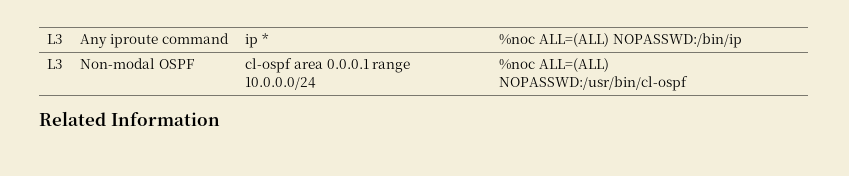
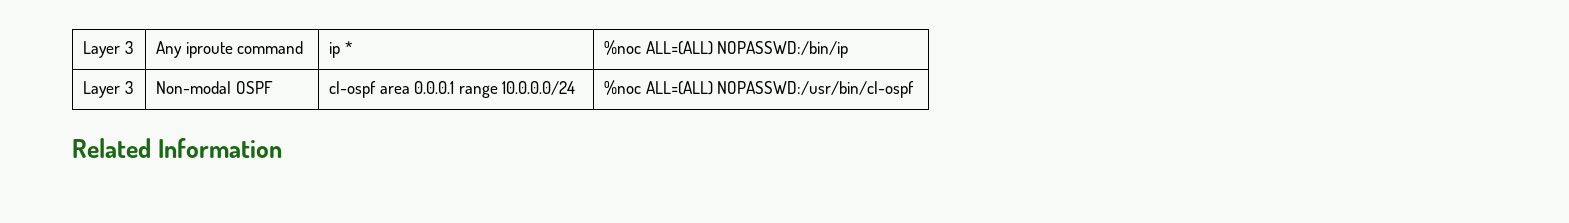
[47,34,64,44] L3 -> [82,41,133,58] Layer 3
[47,59,64,69] L3 -> [82,81,133,98] Layer 3

